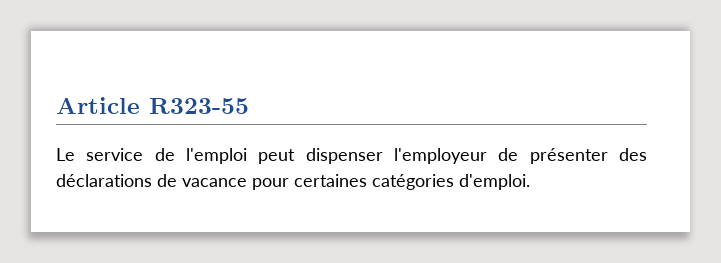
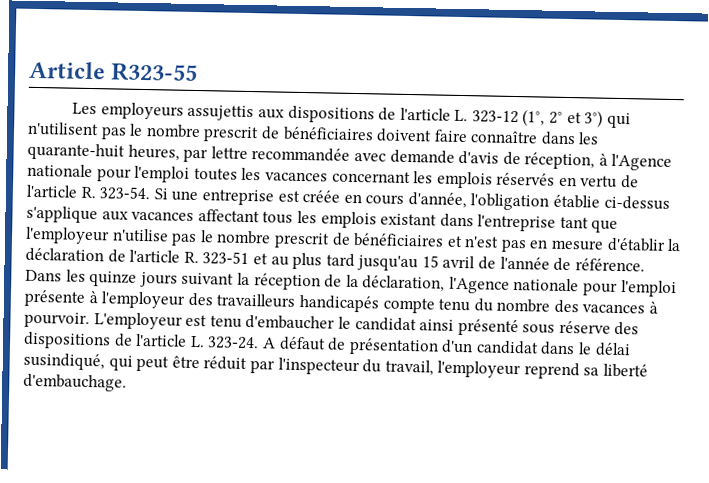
[56,148,647,164] [56,174,530,190] Le service de l'emploi peut dispenser l'employeur de présenter des déclarations de vacance pour certaines catégories d'emploi. -> [72,102,631,129] [27,121,600,146] [27,142,673,171] [27,163,640,189] [26,184,670,211] [26,205,619,233] [25,226,682,253] [25,247,645,272] [25,269,677,298] [24,289,659,314] [24,311,640,337] [23,331,631,357] [23,352,649,380] [23,373,127,392] Les employeurs assujettis aux dispositions de l'article L. 323-12 (1°, 2° et 3°) qui n'utilisent pas le nombre prescrit de bénéficiaires doivent faire connaître dans les quarante-huit heures, par lettre recommandée avec demande d'avis de réception, à l'Agence nationale pour l'emploi toutes les vacances concernant les emplois réservés en vertu de l'article R. 323-54. Si une entreprise est créée en cours d'année, l'obligation établie ci-dessus s'applique aux vacances affectant tous les emplois existant dans l'entreprise tant que l'employeur n'utilise pas le nombre prescrit de bénéficiaires et n'est pas en mesure d'établir la déclaration de l'article R. 323-51 et au plus tard jusqu'au 15 avril de l'année de référence. Dans les quinze jours suivant la réception de la déclaration, l'Agence nationale pour l'emploi présente à l'employeur des travailleurs handicapés compte tenu du nombre des vacances à pourvoir. L'employeur est tenu d'embaucher le candidat ainsi présenté sous réserve des dispositions de l'article L. 323-24. A défaut de présentation d'un candidat dans le délai susindiqué, qui peut être réduit par l'inspecteur du travail, l'employeur reprend sa liberté d'embauchage.

